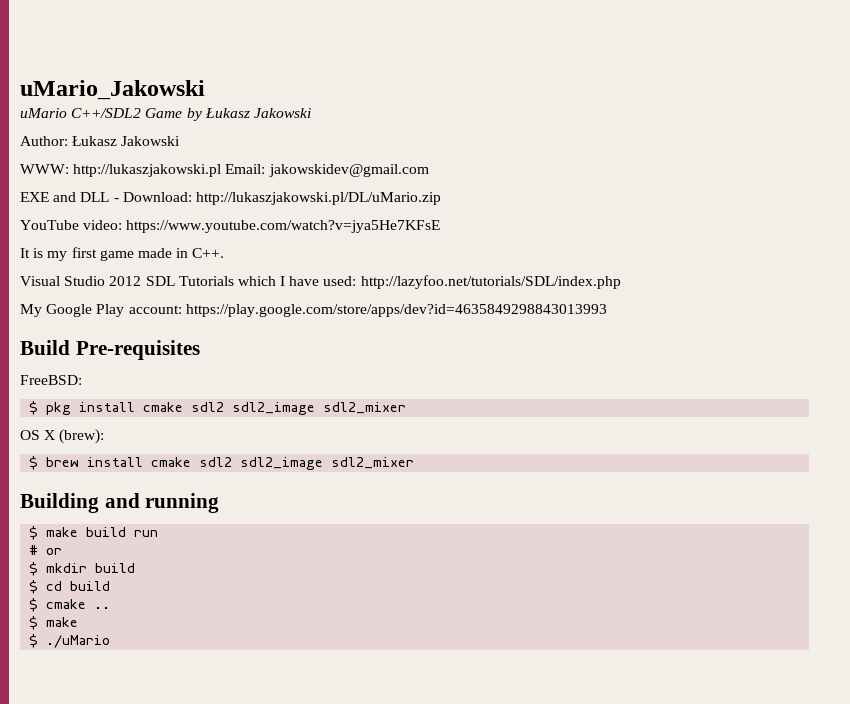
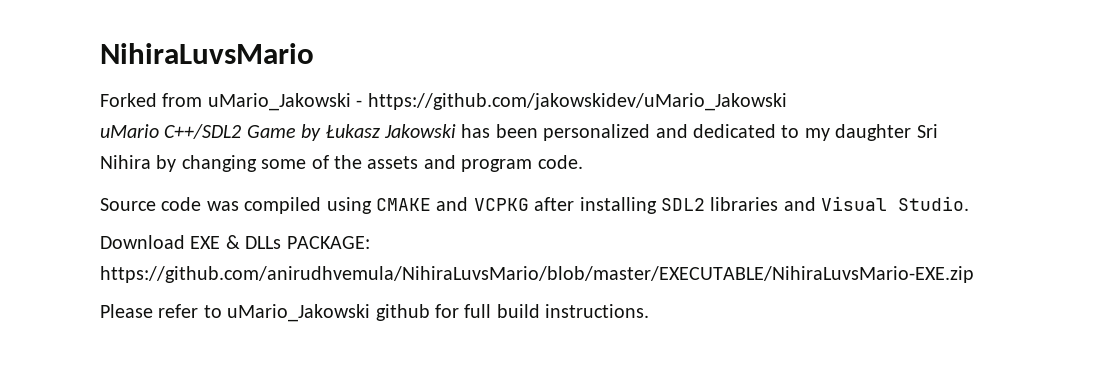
[20,80,205,100] uMario_Jakowski -> [100,43,314,64] [100,93,787,111] NihiraLuvsMario // Forked from uMario_Jakowski - https://github.com/jakowskidev/uMario_Jakowski
[20,136,181,146] [20,164,429,177] [20,192,441,205] [20,220,441,233] [20,247,225,261] [20,275,621,289] [20,304,607,317] [20,340,200,360] [20,375,82,385] [29,401,407,415] [20,429,105,444] [29,456,415,470] [20,493,220,513] [29,526,159,540] [29,545,63,555] [29,562,136,576] [29,580,111,594] [29,598,111,612] [29,616,79,630] [29,634,111,648] // Author: Łukasz Jakowski // WWW: http://lukaszjakowski.pl Email: jakowskidev@gmail.com // EXE and DLL - Download: http://lukaszjakowski.pl/DL/uMario.zip // YouTube video: https://www.youtube.com/watch?v=jya5He7KFsE // It is my first game made in C++. // Visual Studio 2012 SDL Tutorials which I have used: http://lazyfoo.net/tutorials/SDL/index.php // My Google Play account: https://play.google.com/store/apps/dev?id=4635849298843013993 // Build Pre-requisites // FreeBSD: // $ pkg install cmake sdl2 sdl2_image sdl2_mixer // OS X (brew): // $ brew install cmake sdl2 sdl2_image sdl2_mixer // Building and running // $ make build run // # or // $ mkdir build // $ cd build // $ cmake .. // $ make // $ ./uMario -> [461,124,938,141] [100,155,583,172] [100,196,970,214] [100,235,370,249] [100,266,974,283] [100,304,650,322] has been personalized and dedicated to my daughter Sri Nihira by changing some of the assets and program code. // Source code was compiled using CMAKE and VCPKG after installing SDL2 libraries and Visual Studio. // Download EXE & DLLs PACKAGE: https://github.com/anirudhvemula/NihiraLuvsMario/blob/master/EXECUTABLE/NihiraLuvsMario-EXE.zip // Please refer to uMario_Jakowski github for full build instructions.

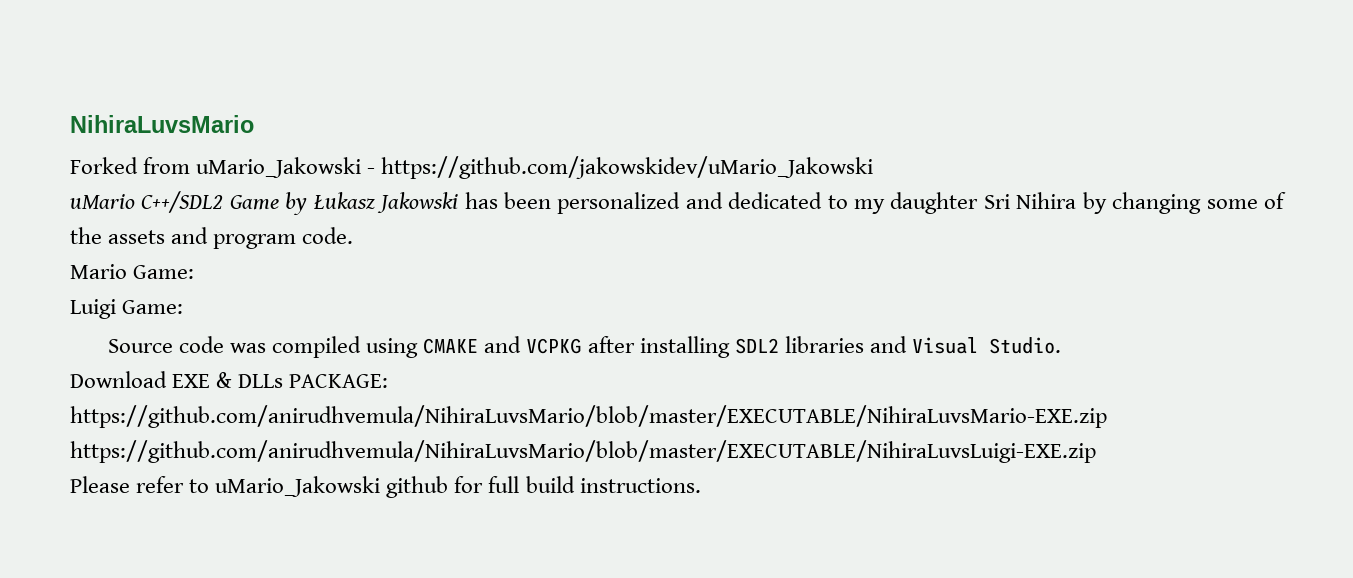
(583, 162) none -> [70,264,195,279] [70,299,184,319] // Mario Game: // Luigi Game:
(974, 274) none -> [70,440,1096,463] https://github.com/anirudhvemula/NihiraLuvsMario/blob/master/EXECUTABLE/NihiraLuvsLuigi-EXE.zip

